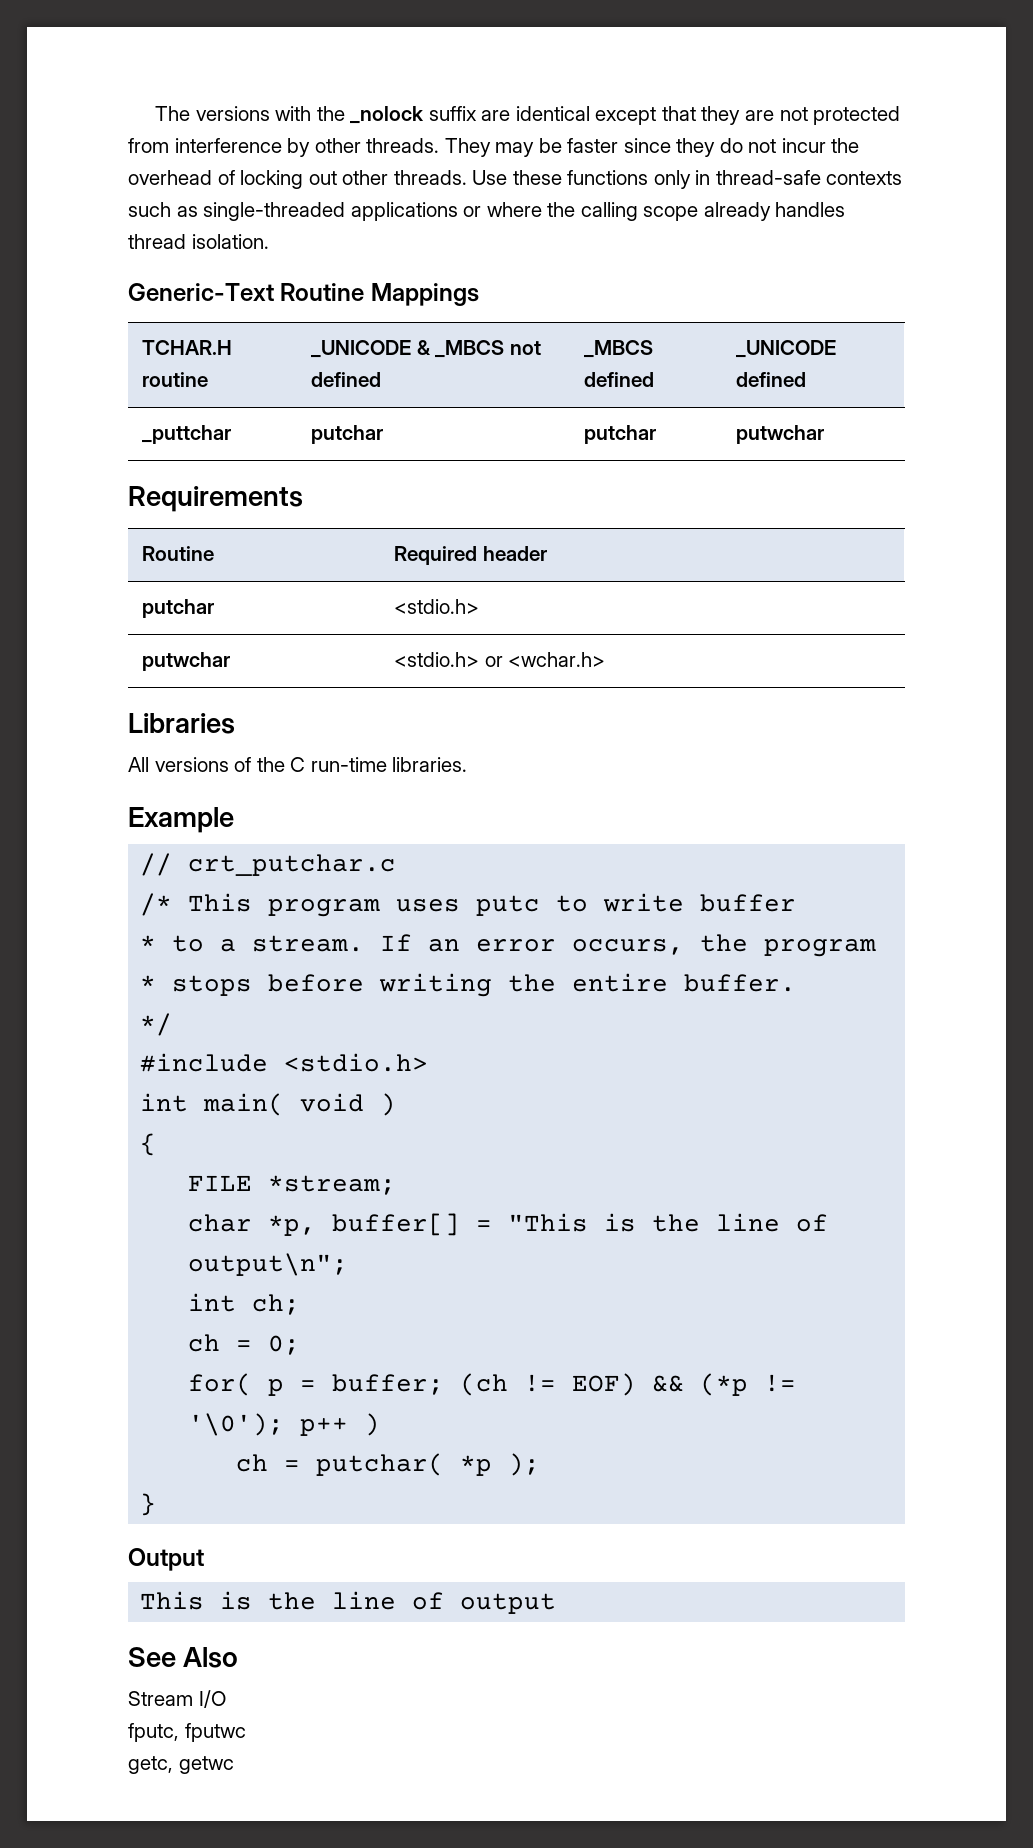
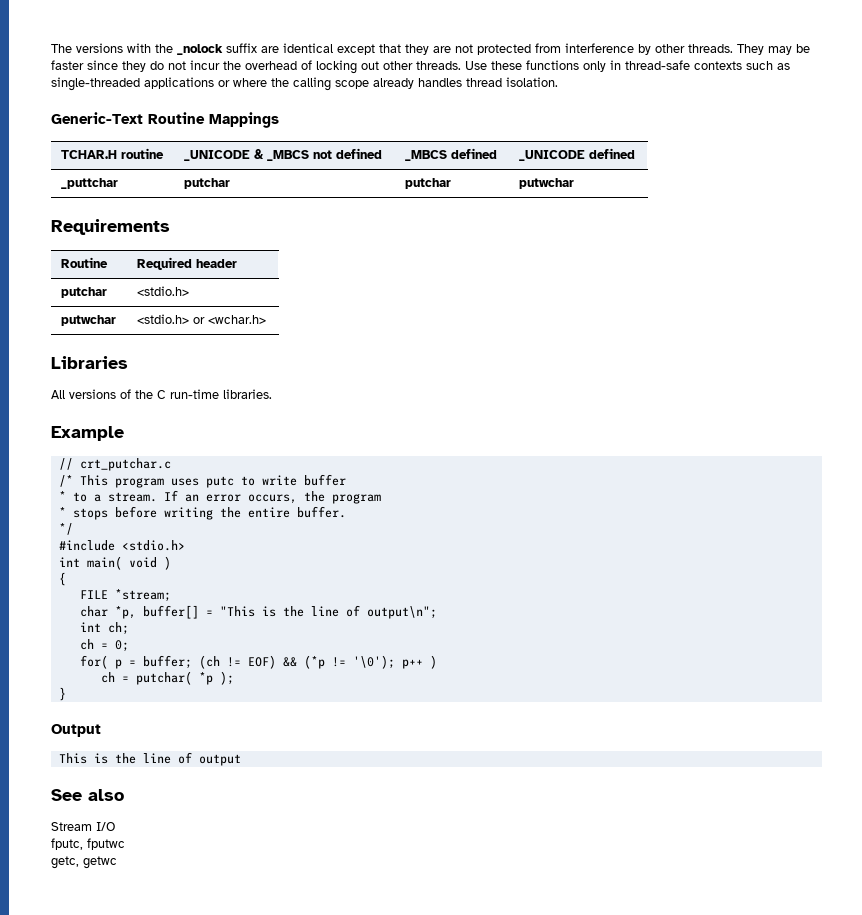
[183,1647,239,1668] Also -> [88,789,124,801] also

